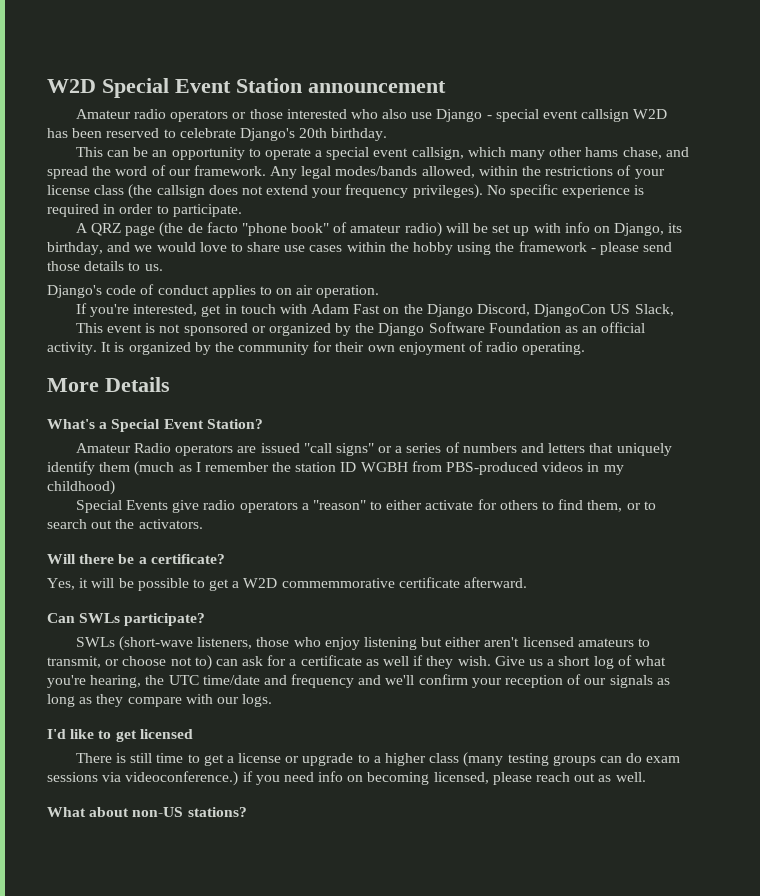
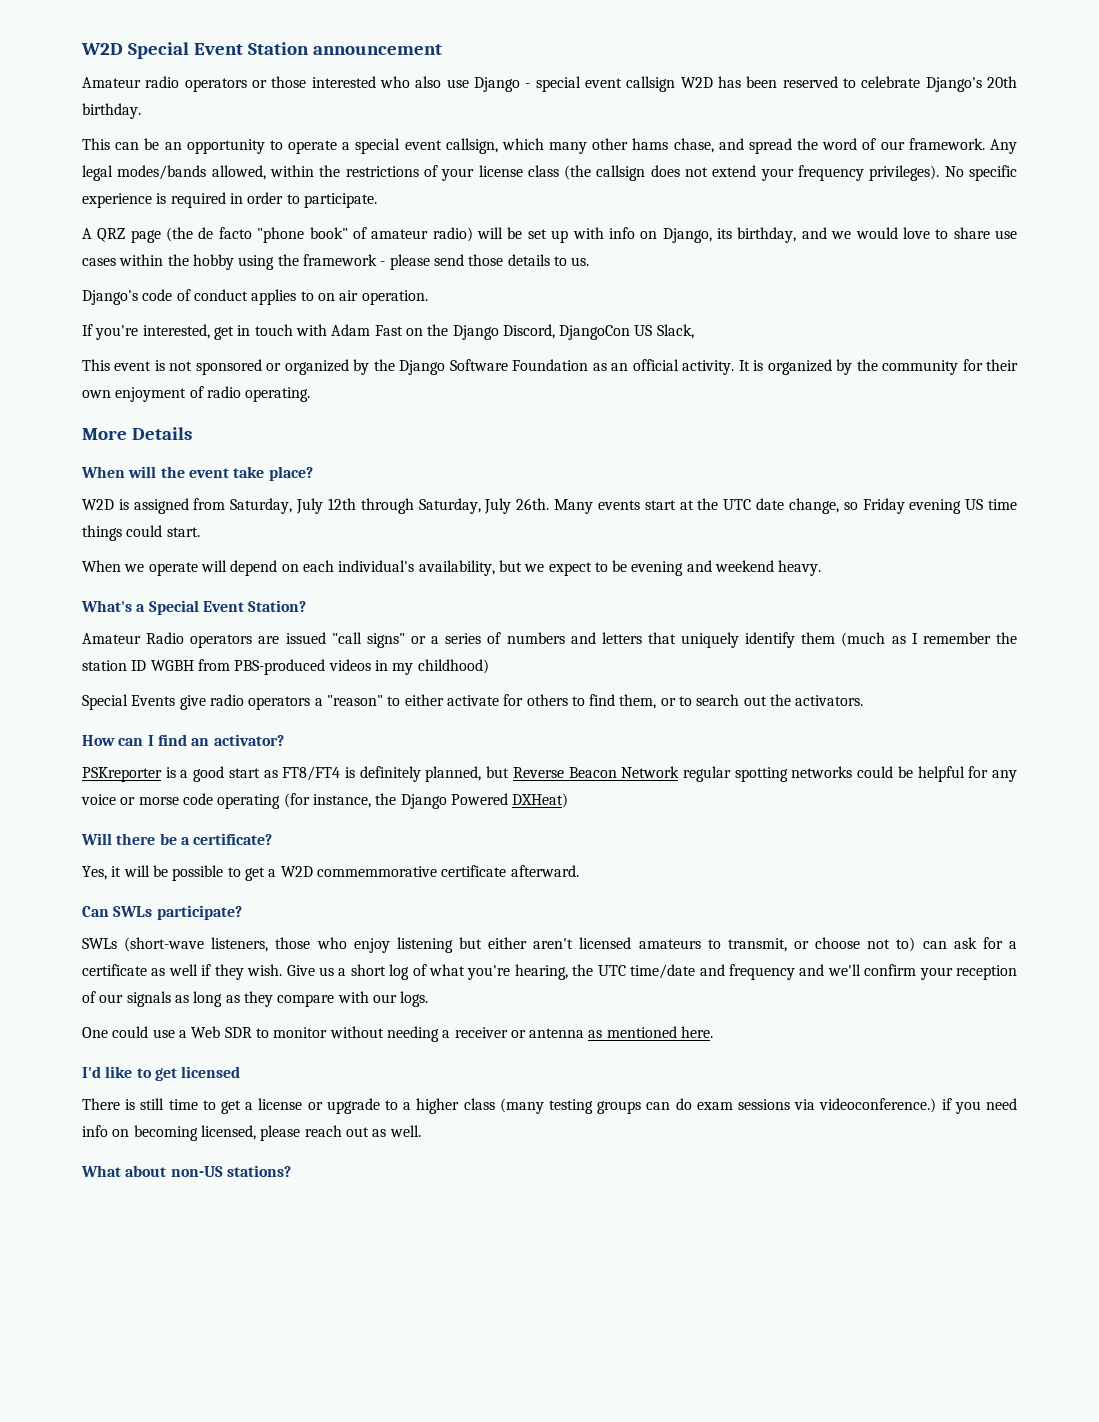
(170, 384) none -> [81,466,313,481] [82,498,1018,514] [82,525,200,541] [82,560,822,576] // When will the event take place? // W2D is assigned from Saturday, July 12th through Saturday, July 26th. Many events start at the UTC date change, so Friday evening US time things could start. // When we operate will depend on each individual's availability, but we expect to be evening and weekend heavy.
(203, 524) none -> [82,734,284,746] [82,766,1017,782] [81,793,569,809] // How can I find an activator? // PSKreporter is a good start as FT8/FT4 is definitely planned, but Reverse Beacon Network regular spotting networks could be helpful for any voice or morse code operating (for instance, the Django Powered DXHeat)
(273, 700) none -> [82,1026,714,1042] // One could use a Web SDR to monitor without needing a receiver or antenna as mentioned here.

